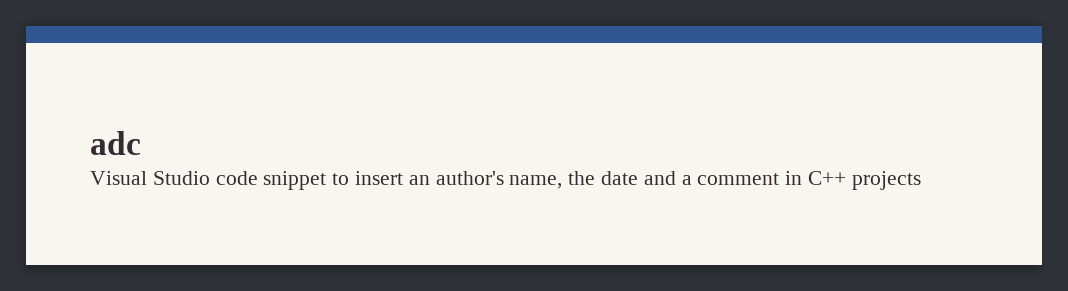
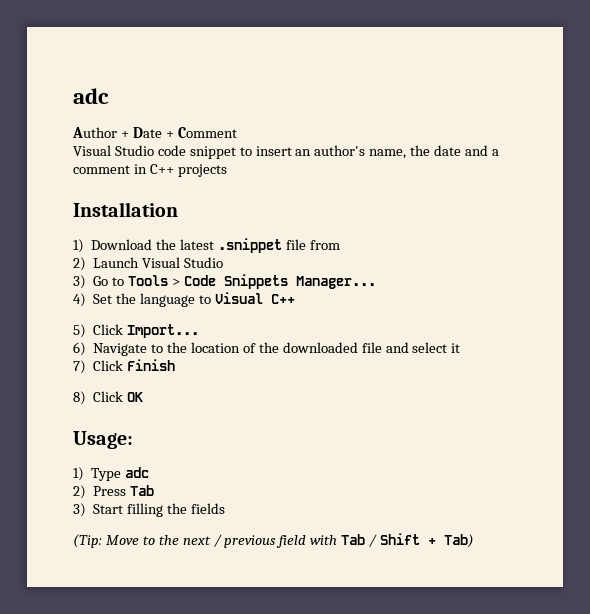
[90,131,141,155] adc -> [73,88,109,104] [72,127,237,138] adc // Author + Date + Comment
(921, 180) none -> [73,202,178,217] [73,238,340,253] [73,257,224,271] [73,274,376,289] [73,292,295,307] [73,324,200,338] [73,342,461,356] [73,359,176,374] [73,391,144,405] [73,431,133,449] [73,467,150,481] [73,485,155,499] [73,503,225,517] [73,533,475,548] // Installation // 1) Download the latest .snippet file from // 2) Launch Visual Studio // 3) Go to Tools > Code Snippets Manager... // 4) Set the language to Visual C++ // 5) Click Import... // 6) Navigate to the location of the downloaded file and select it // 7) Click Finish // 8) Click OK // Usage: // 1) Type adc // 2) Press Tab // 3) Start filling the fields // (Tip: Move to the next / previous field with Tab / Shift + Tab)

